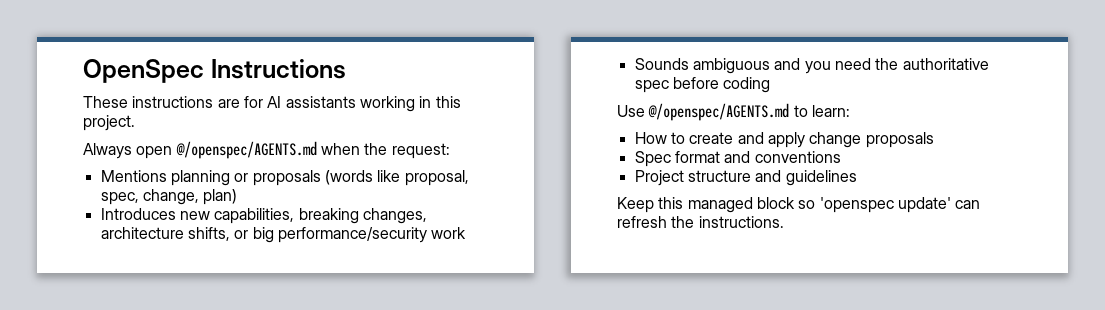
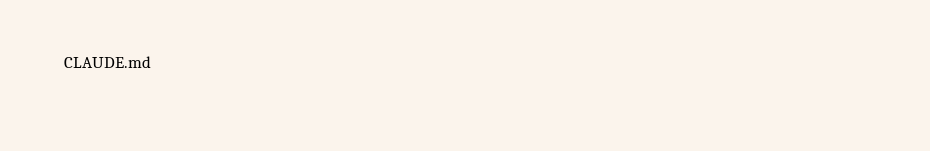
[83,59,346,83] [83,96,461,112] [83,115,135,131] [83,141,450,159] [100,170,469,186] [100,189,238,205] [100,208,427,224] [100,227,467,243] [634,58,989,74] [634,77,771,93] [617,103,850,121] [634,132,934,148] [634,151,841,167] [634,170,857,186] [617,197,981,213] [617,216,784,228] OpenSpec Instructions // These instructions are for AI assistants working in this project. // Always open @/openspec/AGENTS.md when the request: // Mentions planning or proposals (words like proposal, spec, change, plan) // Introduces new capabilities, breaking changes, architecture shifts, or big performance/security work // Sounds ambiguous and you need the authoritative spec before coding // Use @/openspec/AGENTS.md to learn: // How to create and apply change proposals // Spec format and conventions // Project structure and guidelines // Keep this managed block so 'openspec update' can refresh the instructions. -> [64,56,151,68] CLAUDE.md

